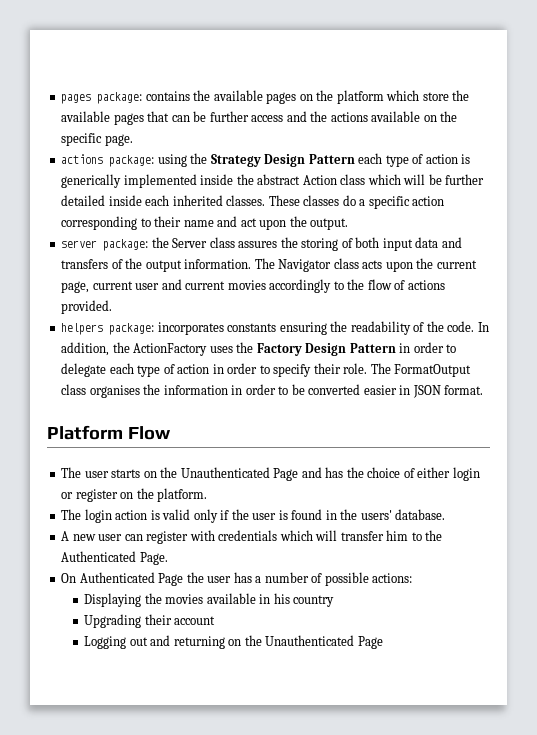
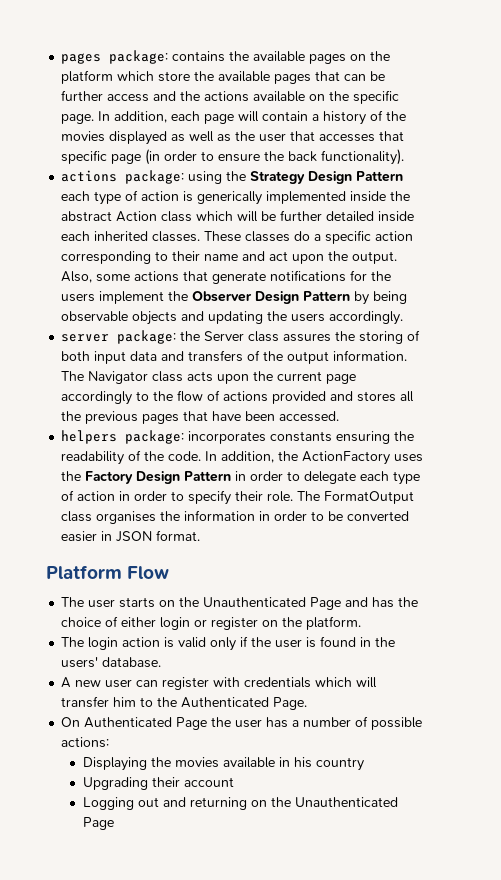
(133, 140) none -> [98,110,407,125] [61,131,405,145] [61,149,405,165] In addition, each page will contain a history of the movies displayed as well as the user that accesses that specific page (in order to ensure the back functionality).
(349, 224) none -> [61,270,392,284] [61,291,408,305] [61,311,404,325] Also, some actions that generate notifications for the users implement the Observer Design Pattern by being observable objects and updating the users accordingly.
[61,279,266,293] page, current user and current movies -> [326,374,357,384] page
[61,300,113,314] provided. -> [272,391,415,404] [61,411,340,424] provided and stores all the previous pages that have been accessed.

